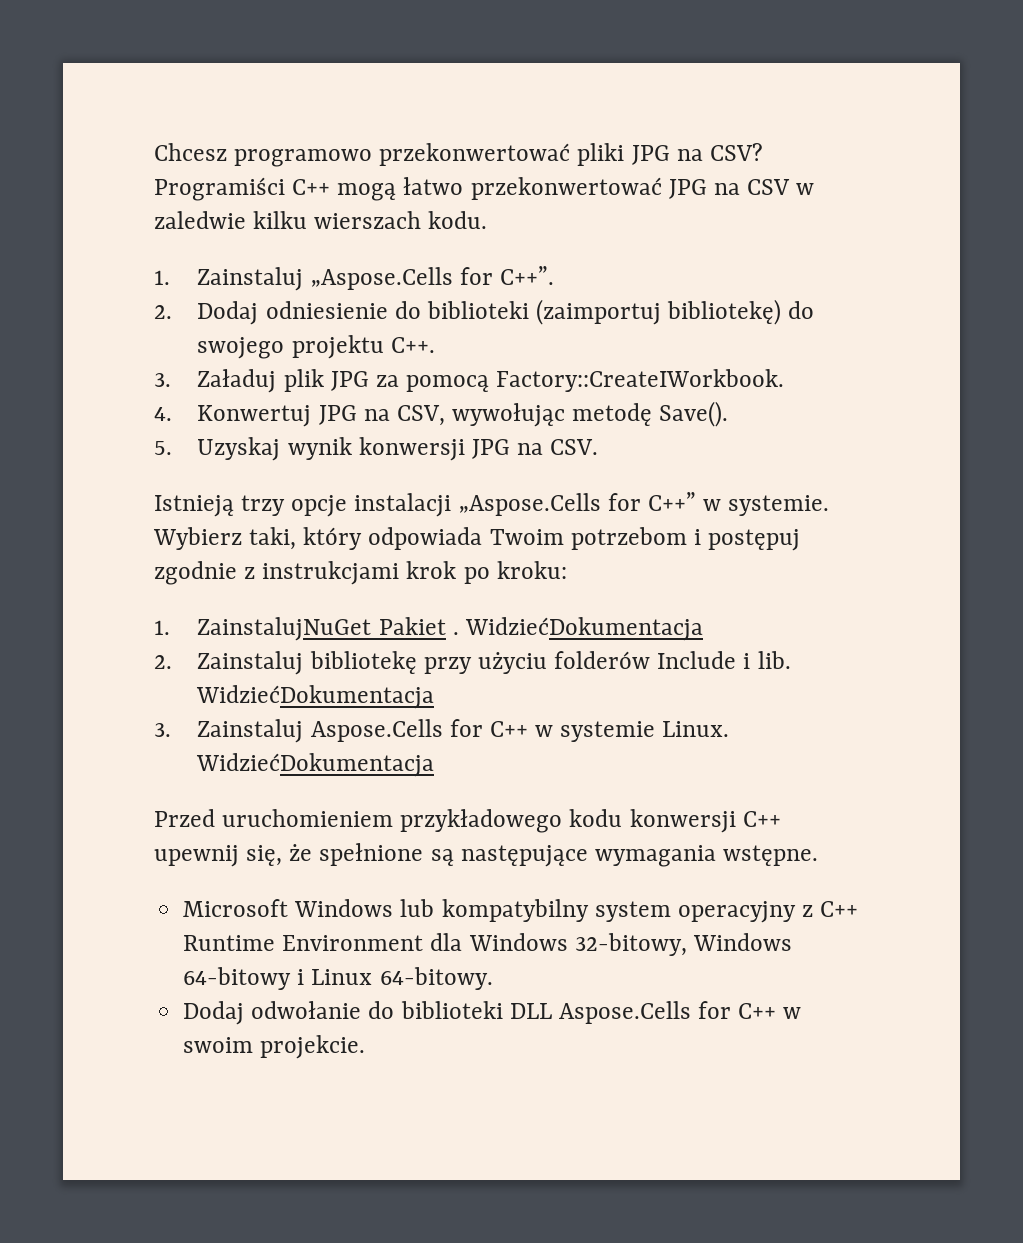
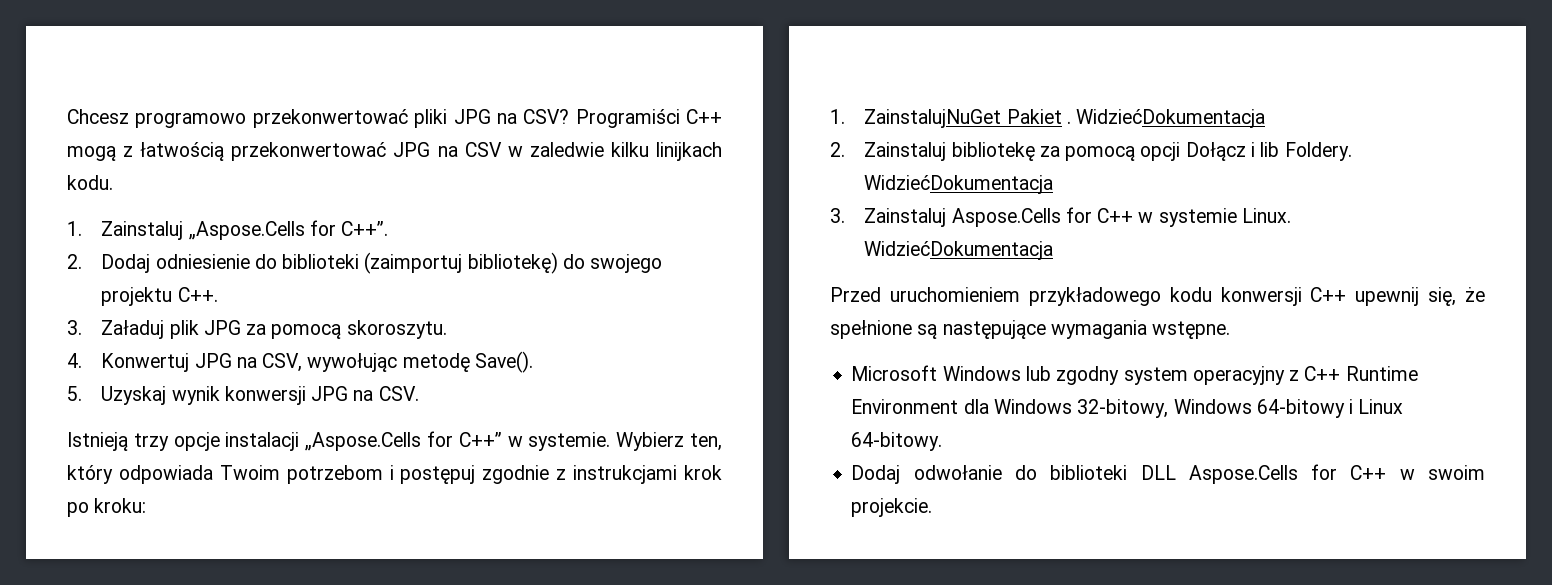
[403,177,464,195] łatwo -> [123,142,225,161] z łatwością
[314,211,422,229] wierszach -> [656,142,723,161] linijkach
[496,369,785,392] Factory::CreateIWorkbook. -> [346,320,447,339] skoroszytu.
[249,527,297,550] taki, -> [690,433,722,451] ten,
[423,651,791,674] przy użyciu folderów Include i lib. -> [1039,142,1352,161] za pomocą opcji Dołącz i lib Foldery.
[441,899,589,922] kompatybilny -> [1056,366,1120,385] zgodny

